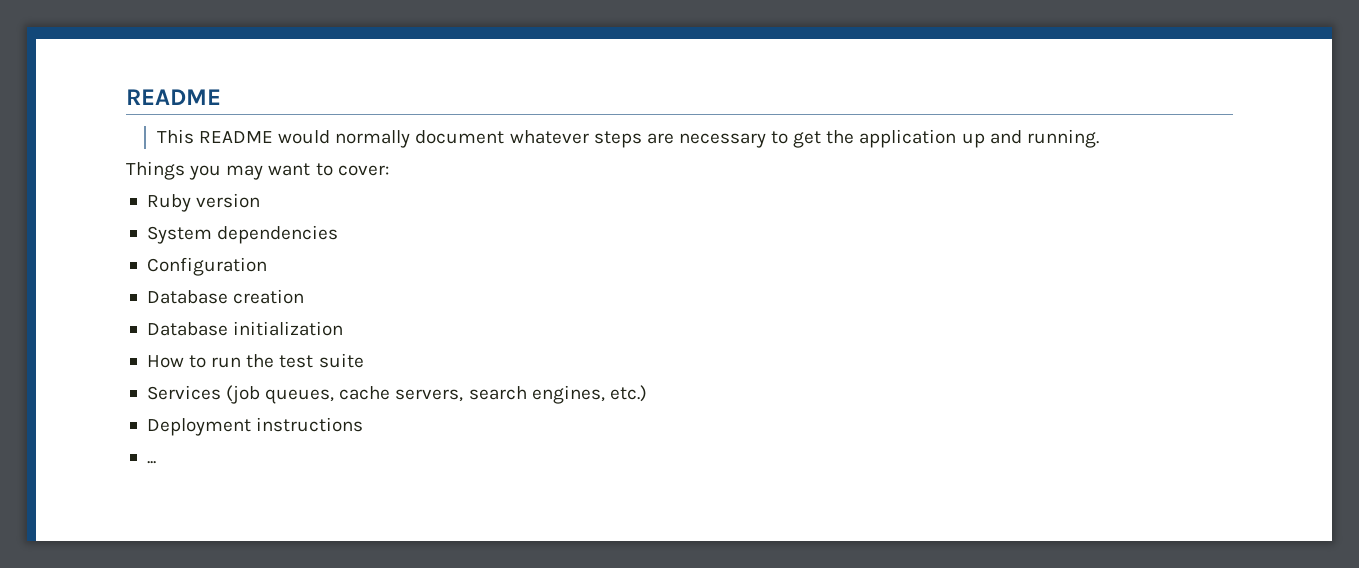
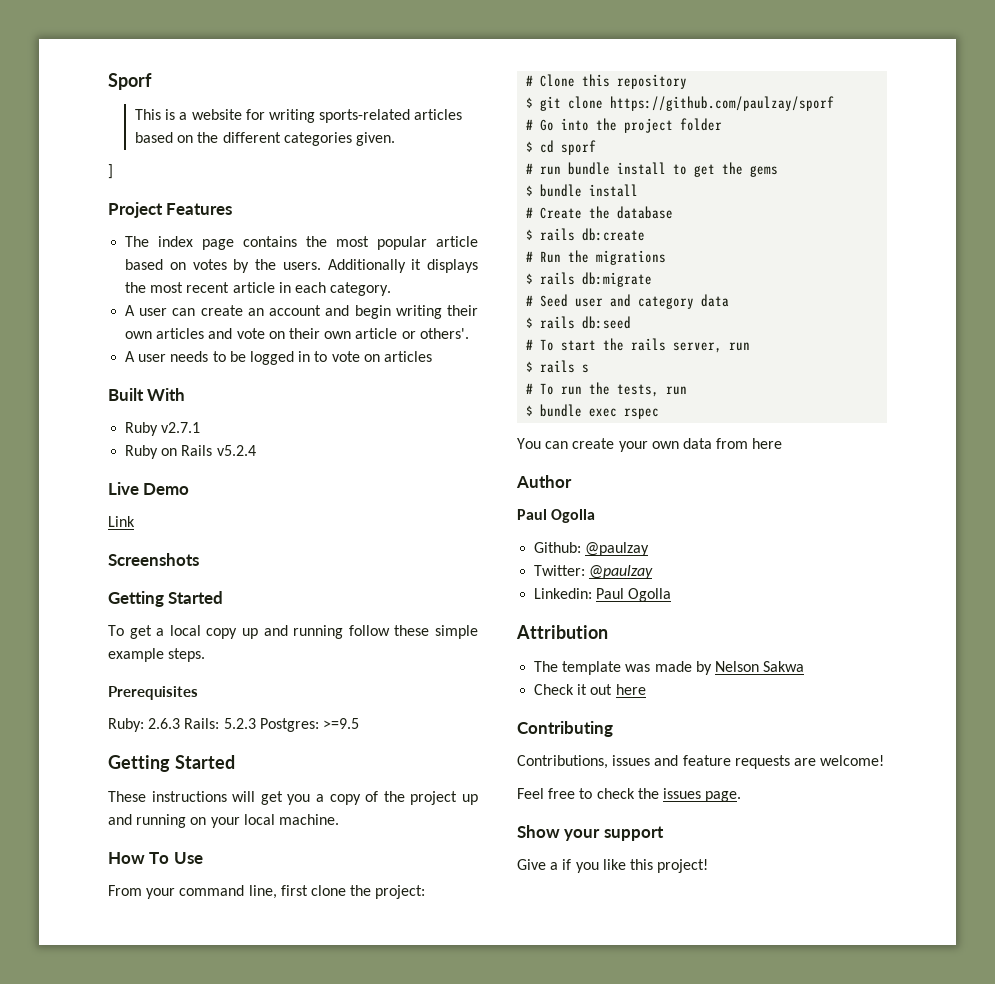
[126,89,221,105] README -> [108,73,152,90] Sporf
[199,129,1099,148] [126,161,389,180] [146,193,261,212] [146,225,339,244] [146,257,267,276] [146,289,305,304] [146,321,344,336] [146,353,364,368] [146,385,647,404] [146,417,364,436] [146,461,156,464] README would normally document whatever steps are necessary to get the application up and running. // Things you may want to cover: // Ruby version // System dependencies // Configuration // Database creation // Database initialization // How to run the test suite // Services (job queues, cache servers, search engines, etc.) // Deployment instructions // ... -> [165,109,463,123] [134,132,395,146] [108,164,113,179] [108,202,233,218] [125,236,478,250] [125,259,478,273] [125,282,392,296] [125,305,478,319] [125,328,469,339] [125,351,432,365] [108,388,186,401] [125,422,201,436] [125,445,256,459] [108,482,190,495] [108,516,135,527] [108,553,199,566] [108,591,224,607] [108,625,478,639] [108,648,206,662] [108,686,198,700] [108,718,359,732] [108,755,235,772] [108,791,479,805] [108,814,339,828] [108,852,203,864] [108,885,426,899] [526,74,688,89] [526,96,835,111] [526,118,723,133] [526,140,597,155] [526,162,779,177] [526,184,639,197] [526,206,674,219] [526,228,646,241] [526,250,667,265] [526,272,653,287] [526,294,730,309] [526,316,632,329] [526,338,751,353] [526,360,590,373] [526,382,688,397] [526,404,660,419] [517,438,783,452] [516,475,572,488] [517,509,596,523] [534,542,650,556] [534,565,654,579] [534,588,672,602] [516,625,608,639] [534,661,805,675] [534,684,646,695] [517,721,613,737] [517,755,885,769] [517,788,742,802] [517,825,664,841] [517,859,709,873] is a website for writing sports-related articles based on the different categories given. // ] // Project Features // The index page contains the most popular article based on votes by the users. Additionally it displays the most recent article in each category. // A user can create an account and begin writing their own articles and vote on their own article or others'. // A user needs to be logged in to vote on articles // Built With // Ruby v2.7.1 // Ruby on Rails v5.2.4 // Live Demo // Link // Screenshots // Getting Started // To get a local copy up and running follow these simple example steps. // Prerequisites // Ruby: 2.6.3 Rails: 5.2.3 Postgres: >=9.5 // Getting Started // These instructions will get you a copy of the project up and running on your local machine. // How To Use // From your command line, first clone the project: // # Clone this repository // $ git clone https://github.com/paulzay/sporf // # Go into the project folder // $ cd sporf // # run bundle install to get the gems // $ bundle install // # Create the database // $ rails db:create // # Run the migrations // $ rails db:migrate // # Seed user and category data // $ rails db:seed // # To start the rails server, run // $ rails s // # To run the tests, run // $ bundle exec rspec // You can create your own data from here // Author // Paul Ogolla // Github: @paulzay // Twitter: @paulzay // Linkedin: Paul Ogolla // Attribution // The template was made by Nelson Sakwa // Check it out here // Contributing // Contributions, issues and feature requests are welcome! // Feel free to check the issues page. // Show your support // Give a if you like this project!

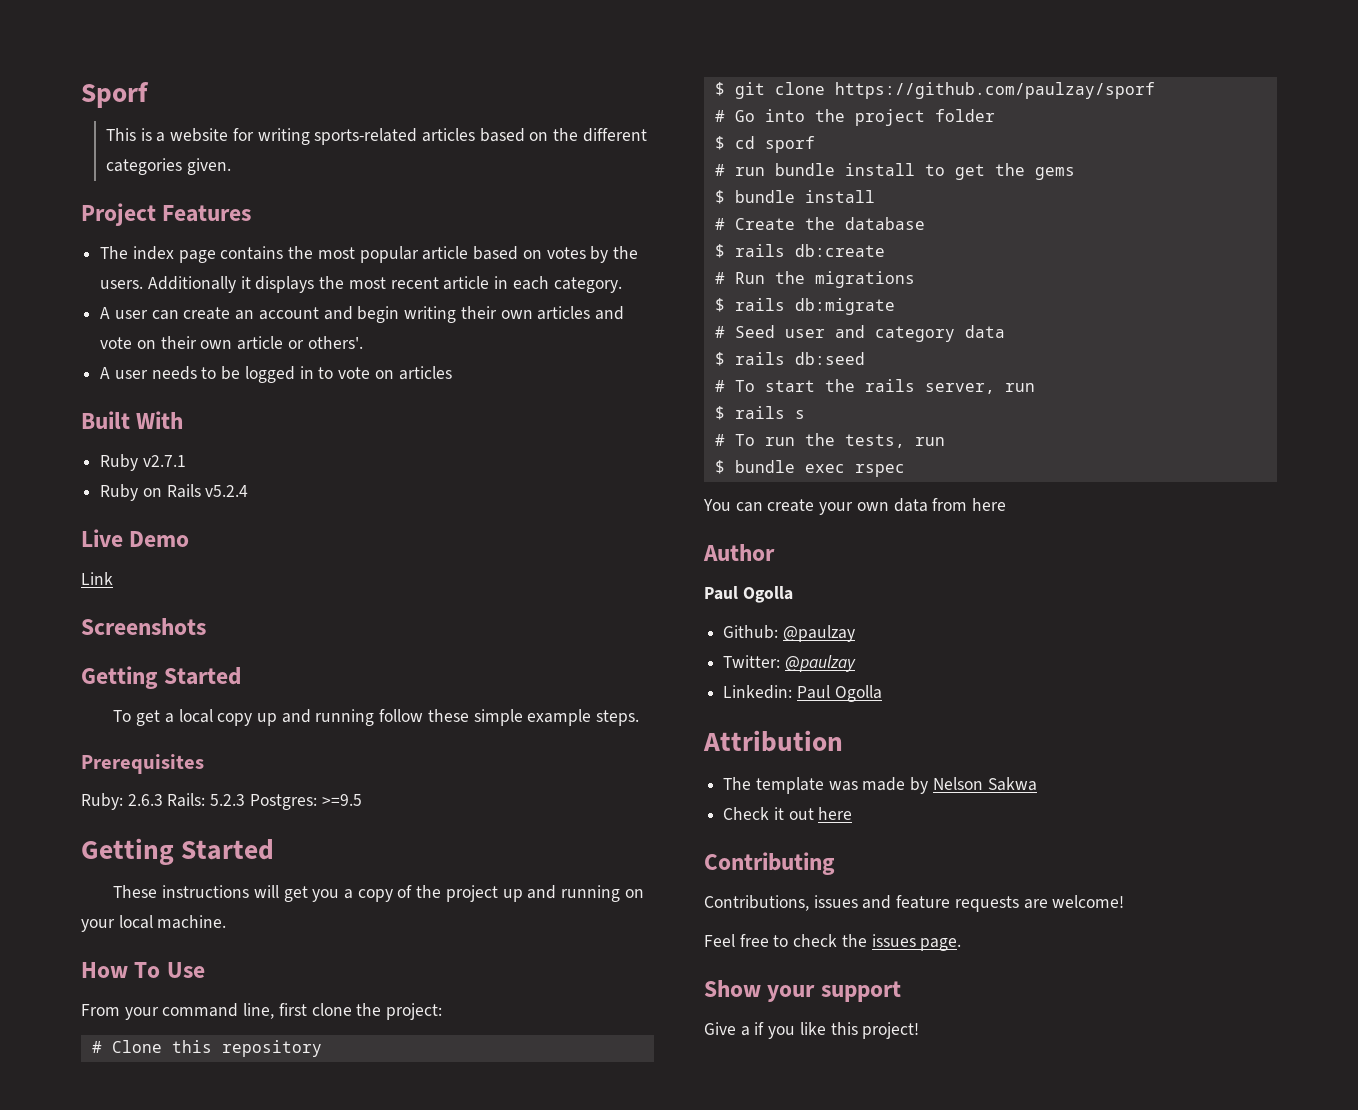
[108,164,113,179] // ] -> (231, 166) none

